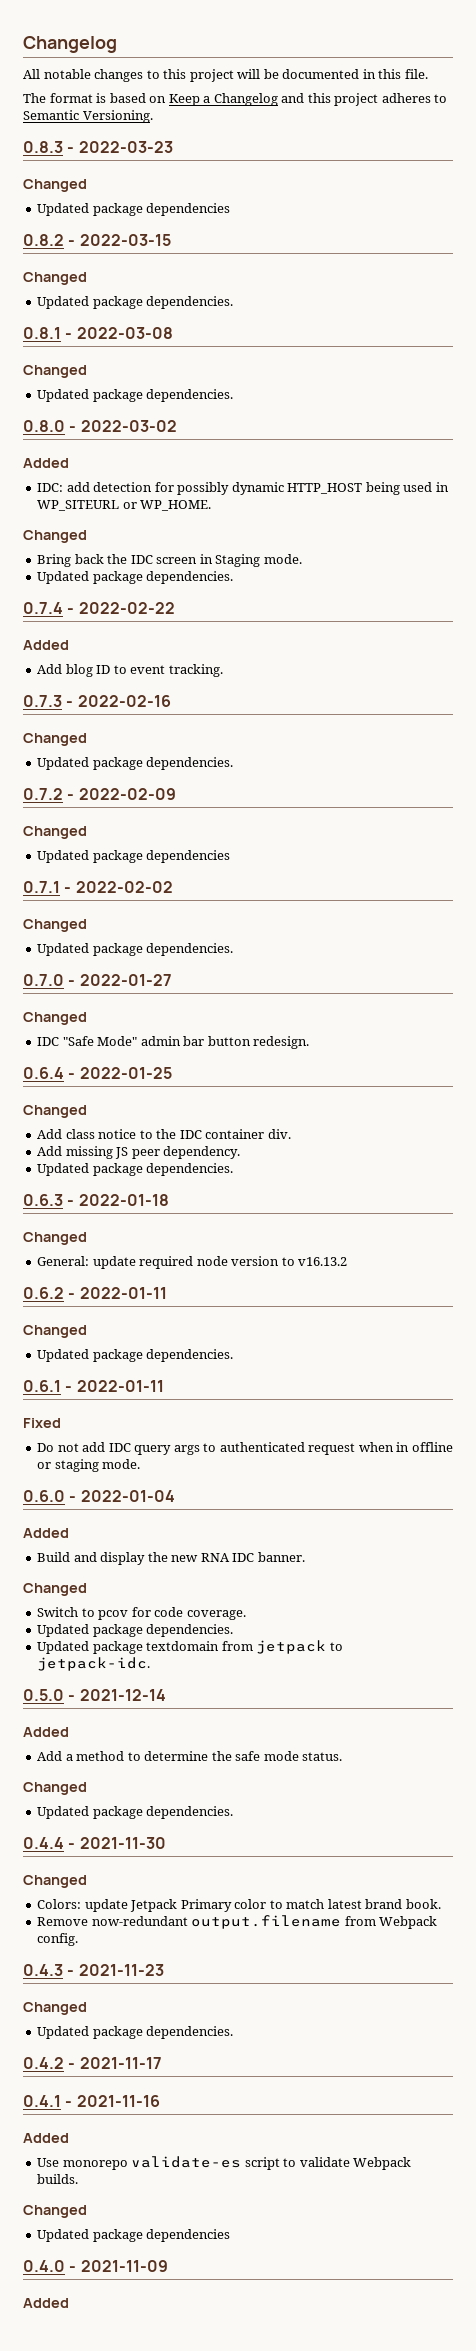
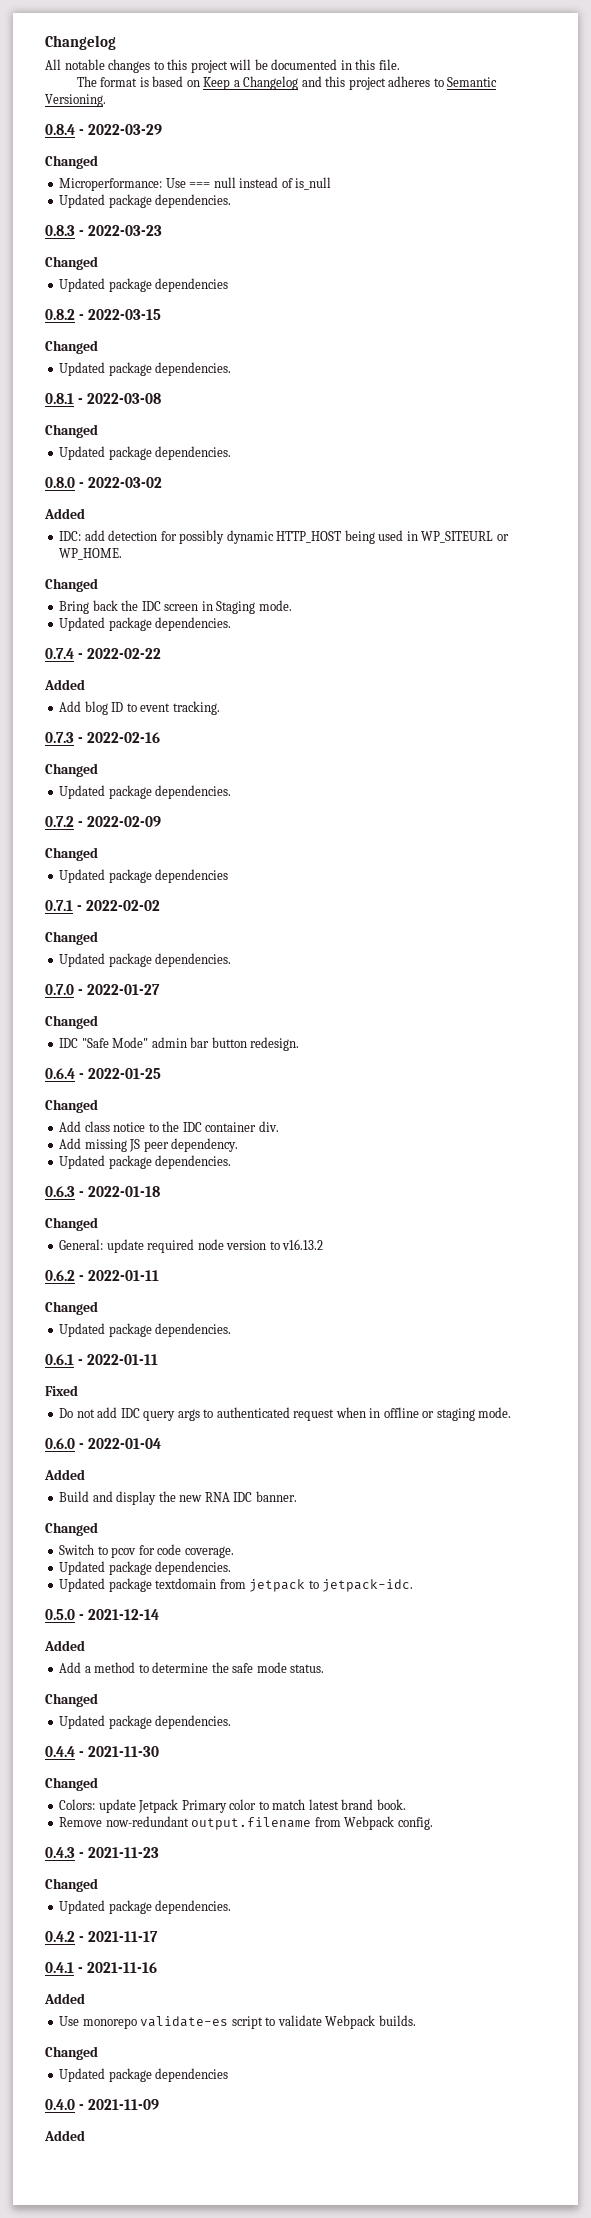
(153, 116) none -> [45,124,162,135] [45,155,98,169] [59,177,332,191] [59,194,232,208] // 0.8.4 - 2022-03-29 // Changed // Microperformance: Use === null instead of is_null // Updated package dependencies.

